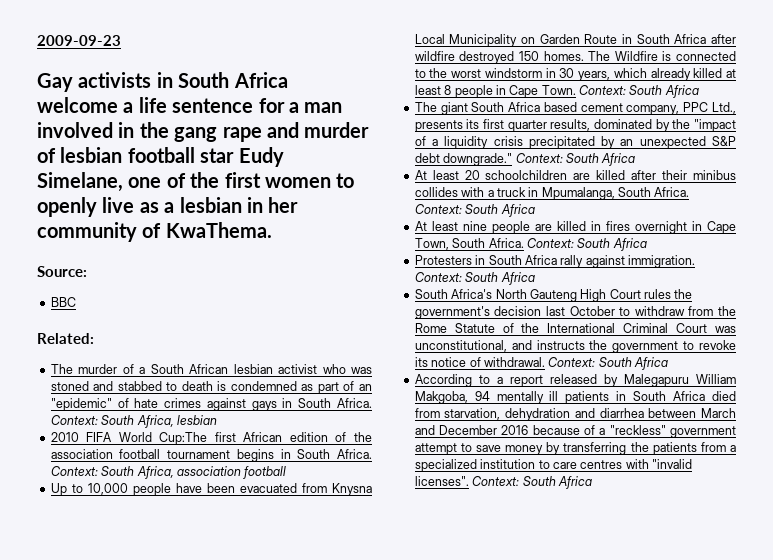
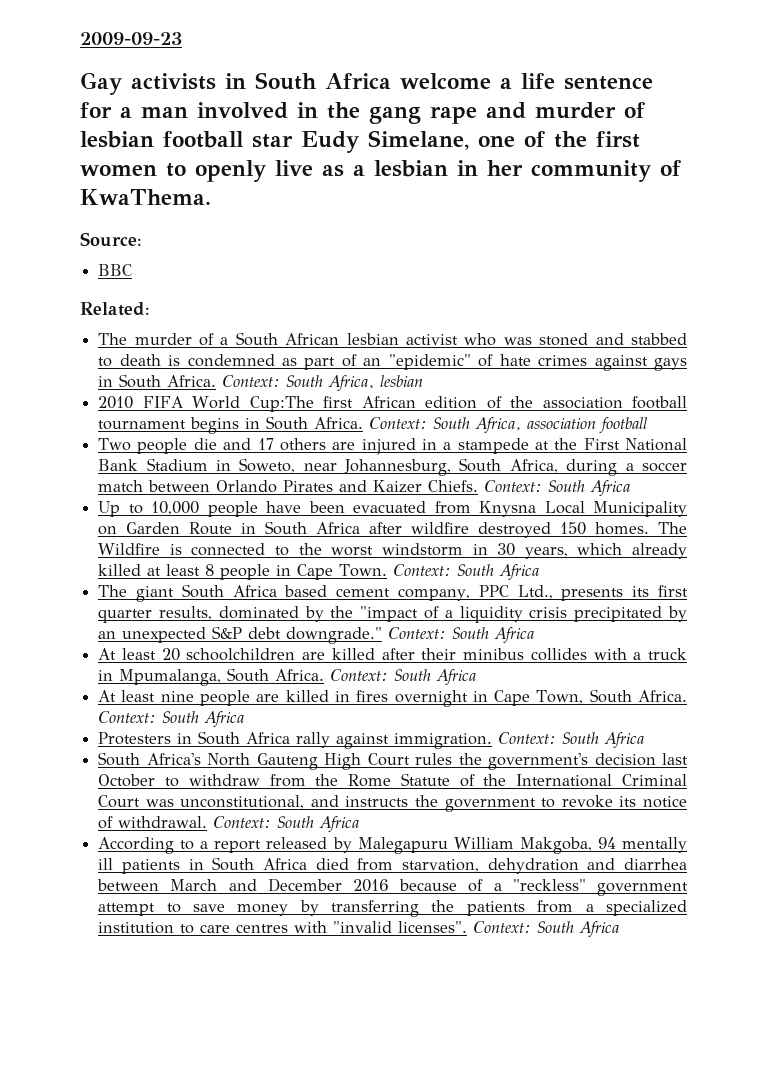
(287, 472) none -> [98,438,687,455] [98,458,687,476] [98,480,631,497] // Two people die and 17 others are injured in a stampede at the First National Bank Stadium in Soweto, near Johannesburg, South Africa, during a soccer match between Orlando Pirates and Kaizer Chiefs. Context: South Africa

